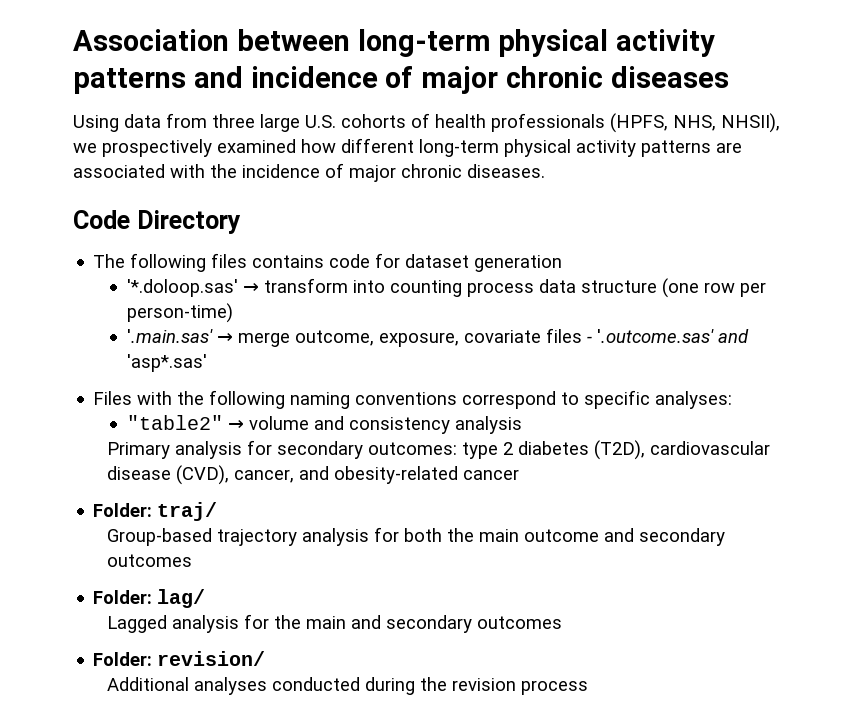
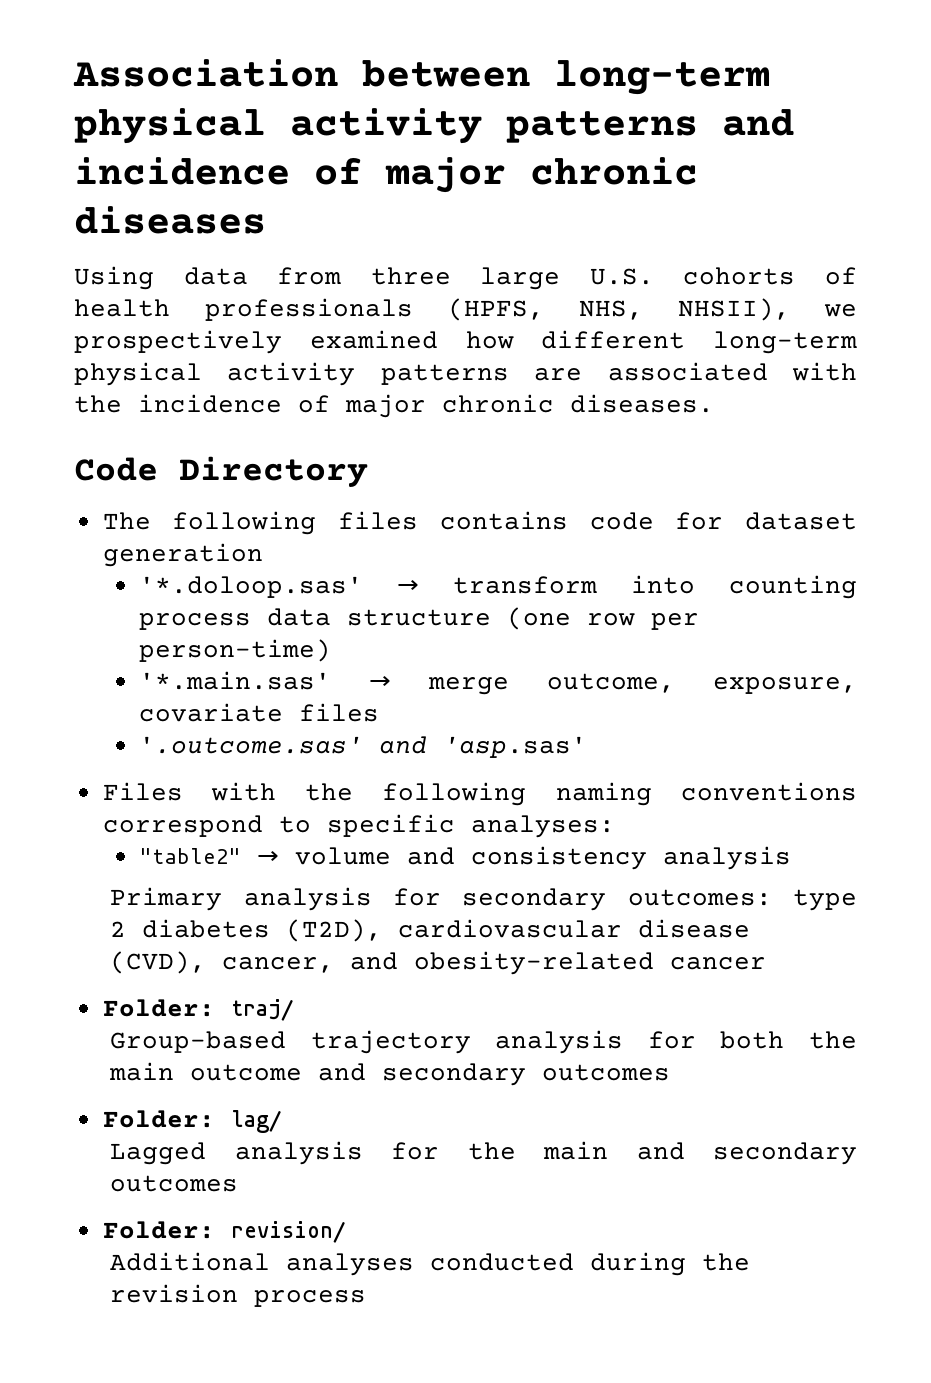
[126,329,213,343] '.main.sas' -> [138,671,331,690] '*.main.sas'
[586,336,592,343] - -> (379, 712) //
[126,354,207,372] 'asp*.sas' -> [442,736,587,758] 'asp.sas'

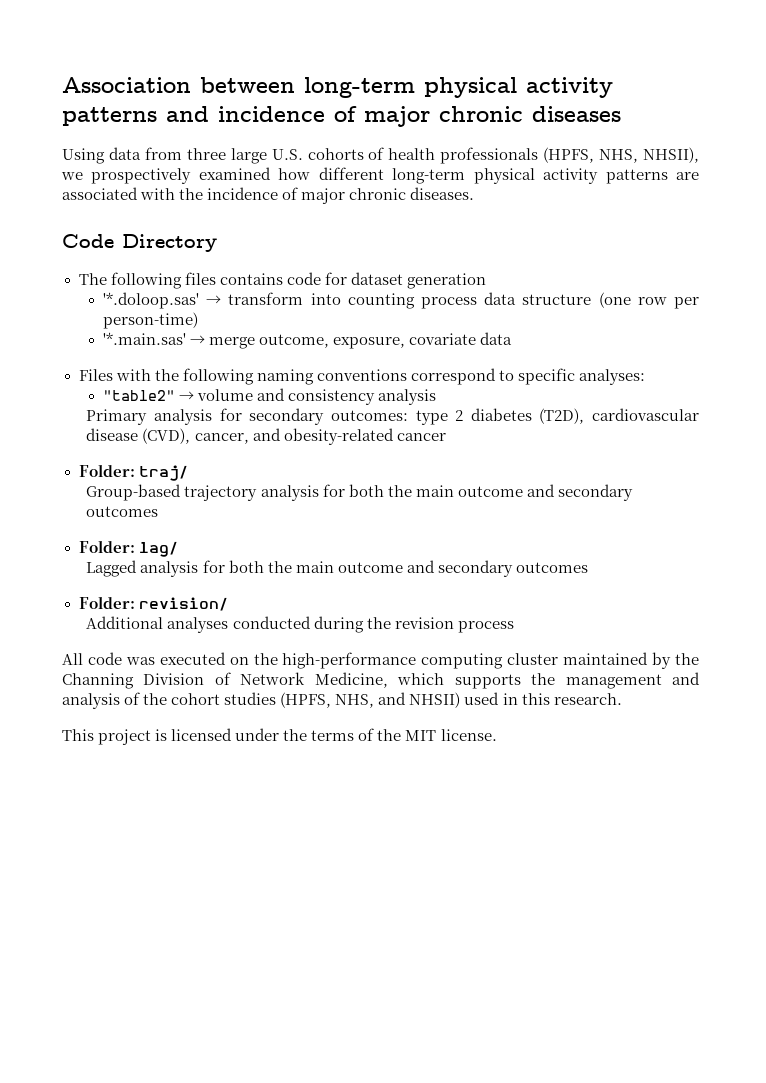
[298,703,379,722] [138,736,587,758] files // '.outcome.sas' and 'asp.sas' -> [480,332,513,345] data
[467,1141,609,1160] the main -> [228,560,403,573] both the main outcome
(367, 1298) none -> [62,652,699,669] [62,672,701,689] [62,692,622,709] [62,728,497,745] // All code was executed on the high-performance computing cluster maintained by the Channing Division of Network Medicine, which supports the management and analysis of the cohort studies (HPFS, NHS, and NHSII) used in this research. // This project is licensed under the terms of the MIT license.

